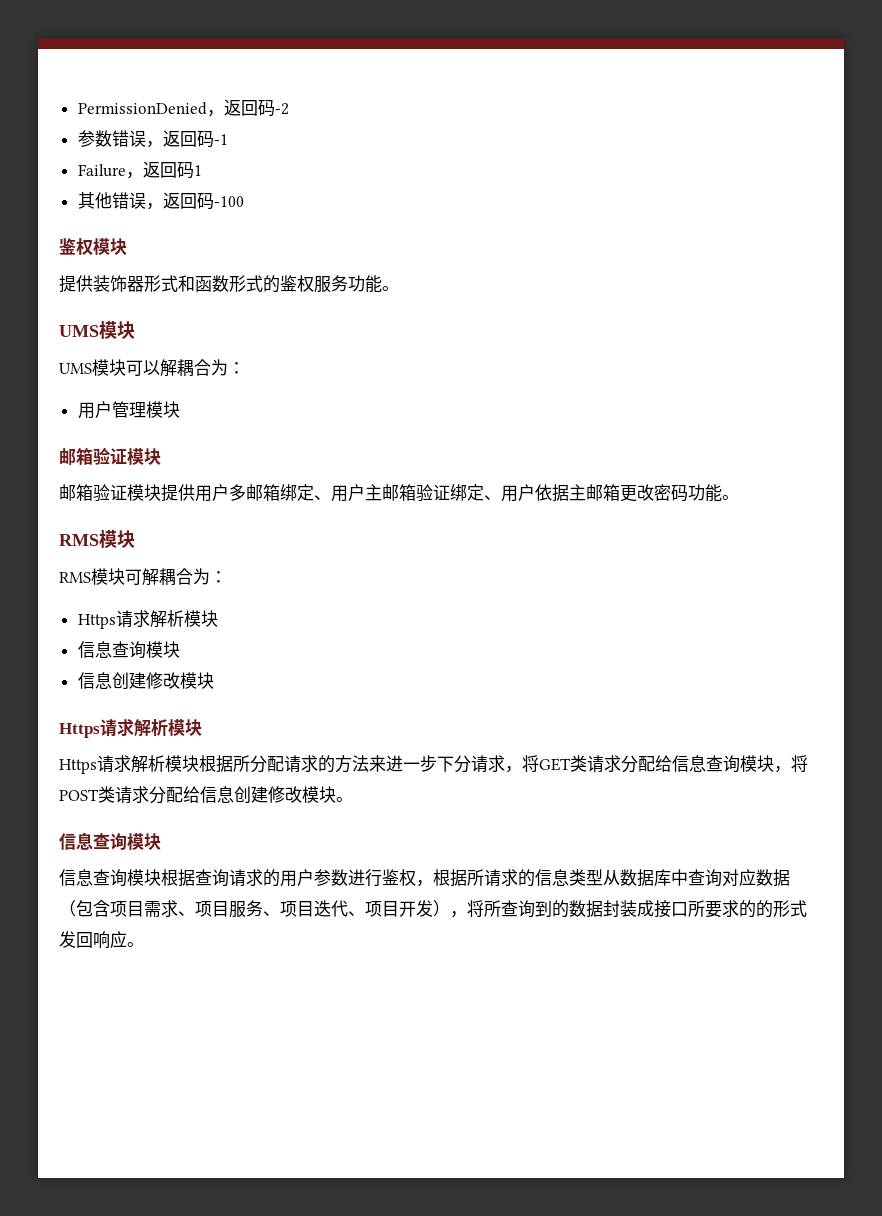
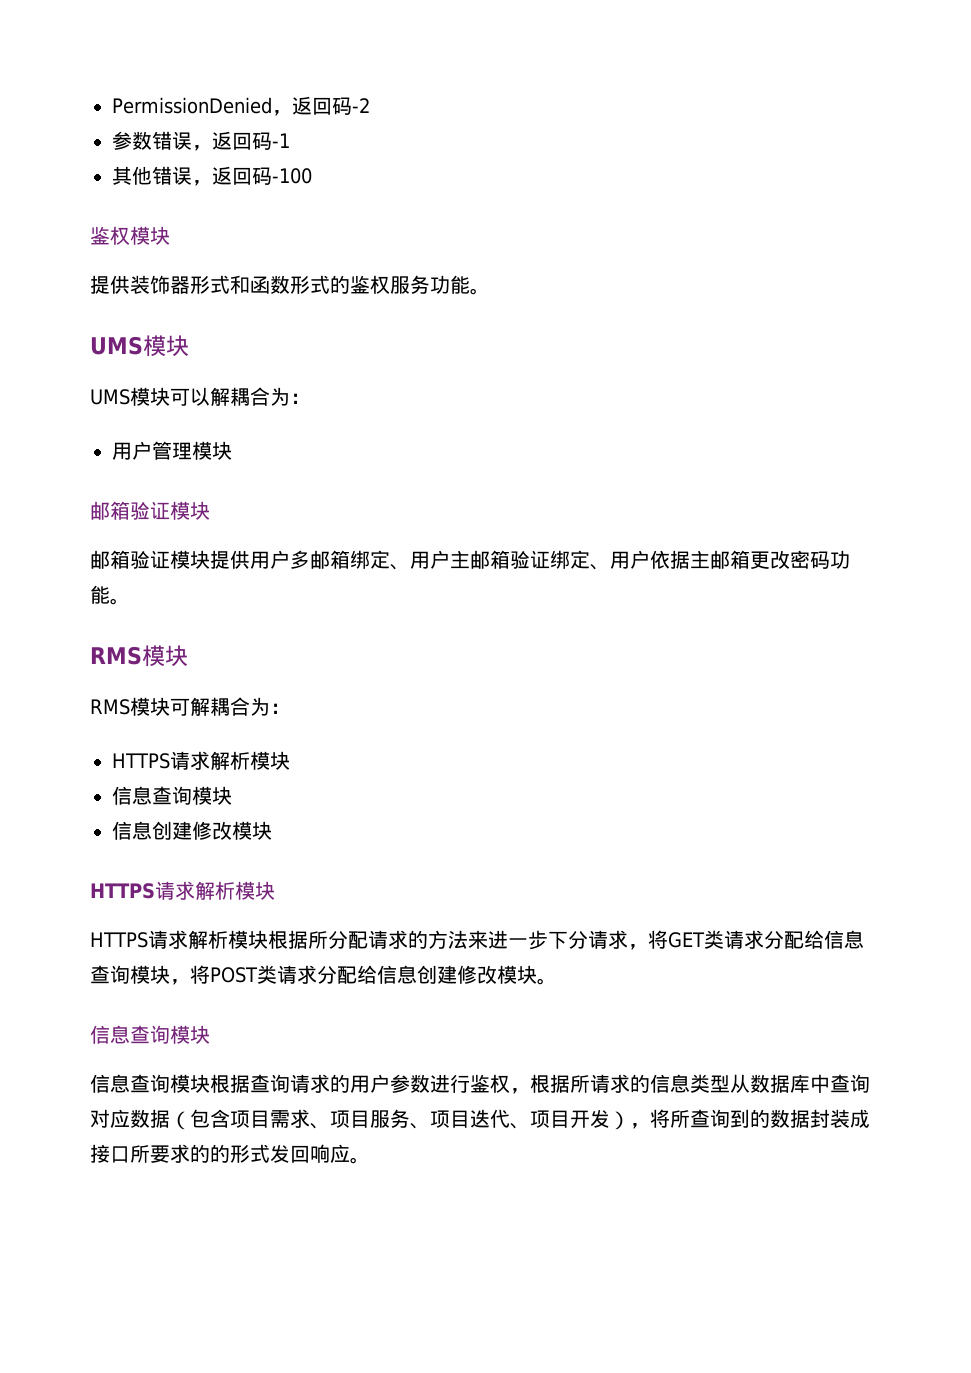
[77,161,202,179] // Failure，返回码1 -> (290, 140) none
[77,614,116,629] Https -> [112,753,170,769] HTTPS
[59,718,202,738] [59,759,97,774] Https请求解析模块 // Https -> [90,881,275,900] [90,932,148,948] HTTPS请求解析模块 // HTTPS

